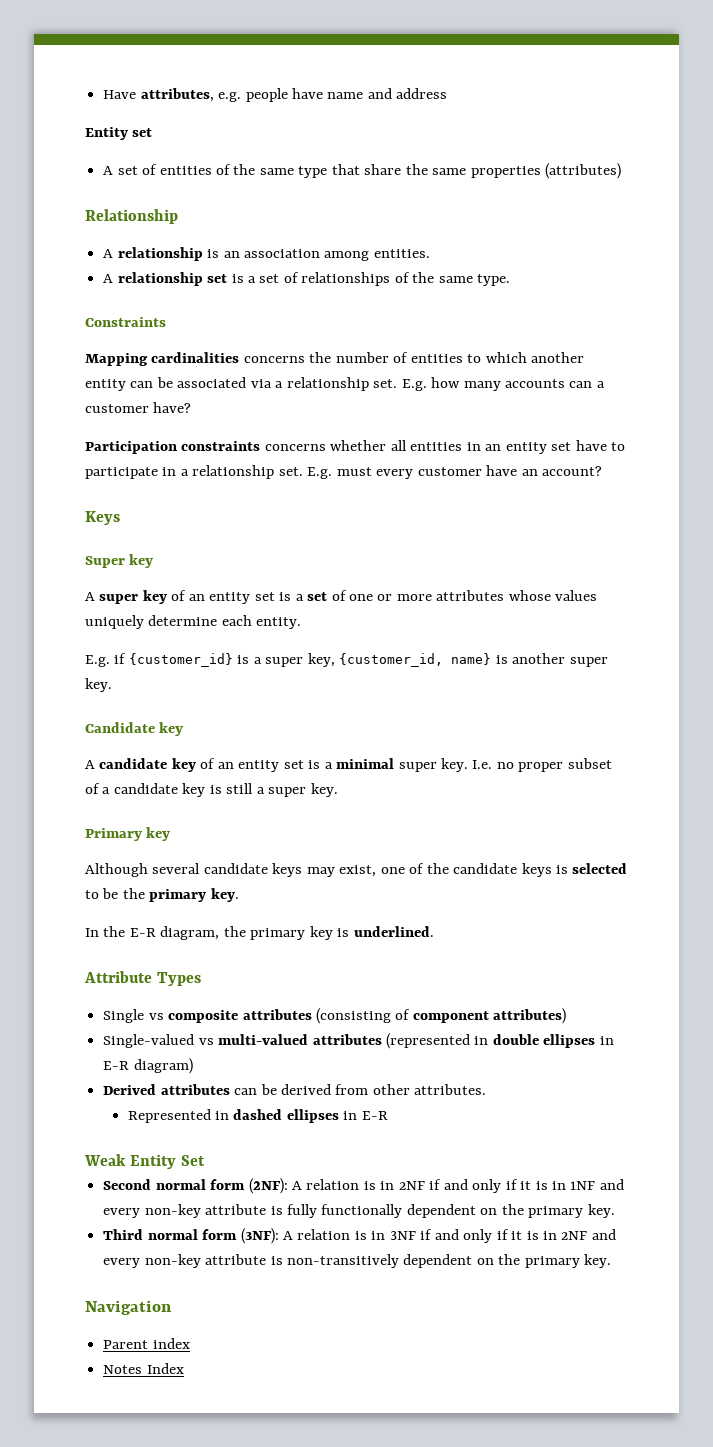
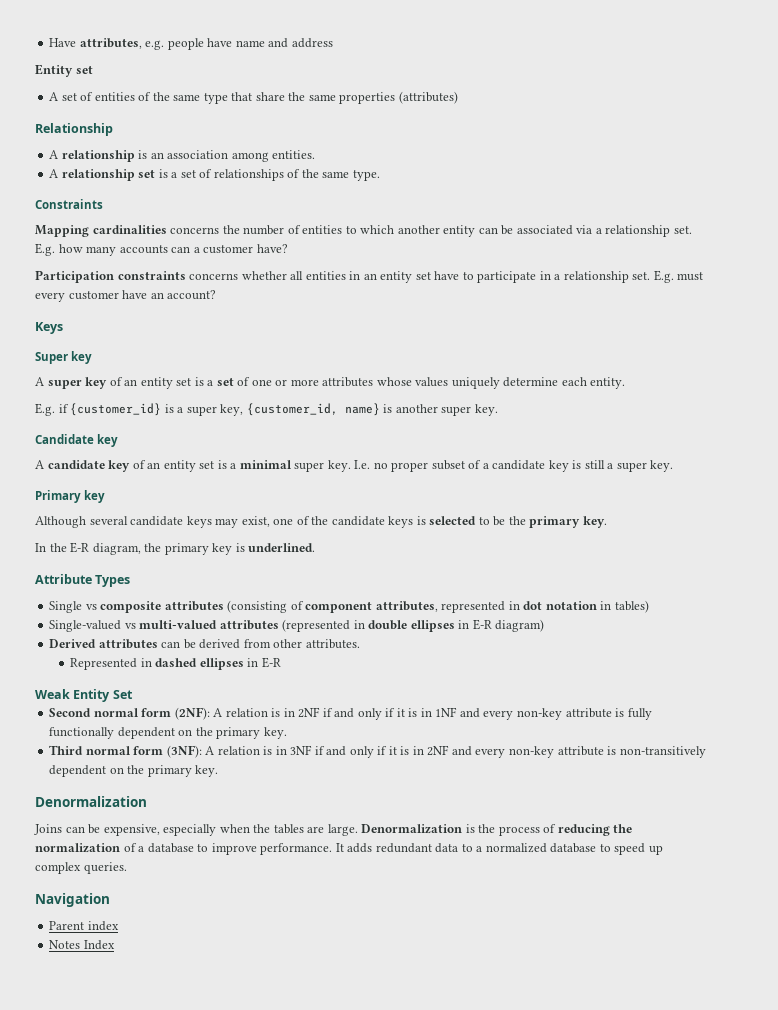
[493,1008,567,1024] attributes) -> [375,600,649,613] attributes, represented in dot notation in tables)
(612, 1261) none -> [35,796,147,807] [34,824,633,836] [35,843,663,855] [35,862,127,874] // Denormalization // Joins can be expensive, especially when the tables are large. Denormalization is the process of reducing the normalization of a database to improve performance. It adds redundant data to a normalized database to speed up complex queries.

